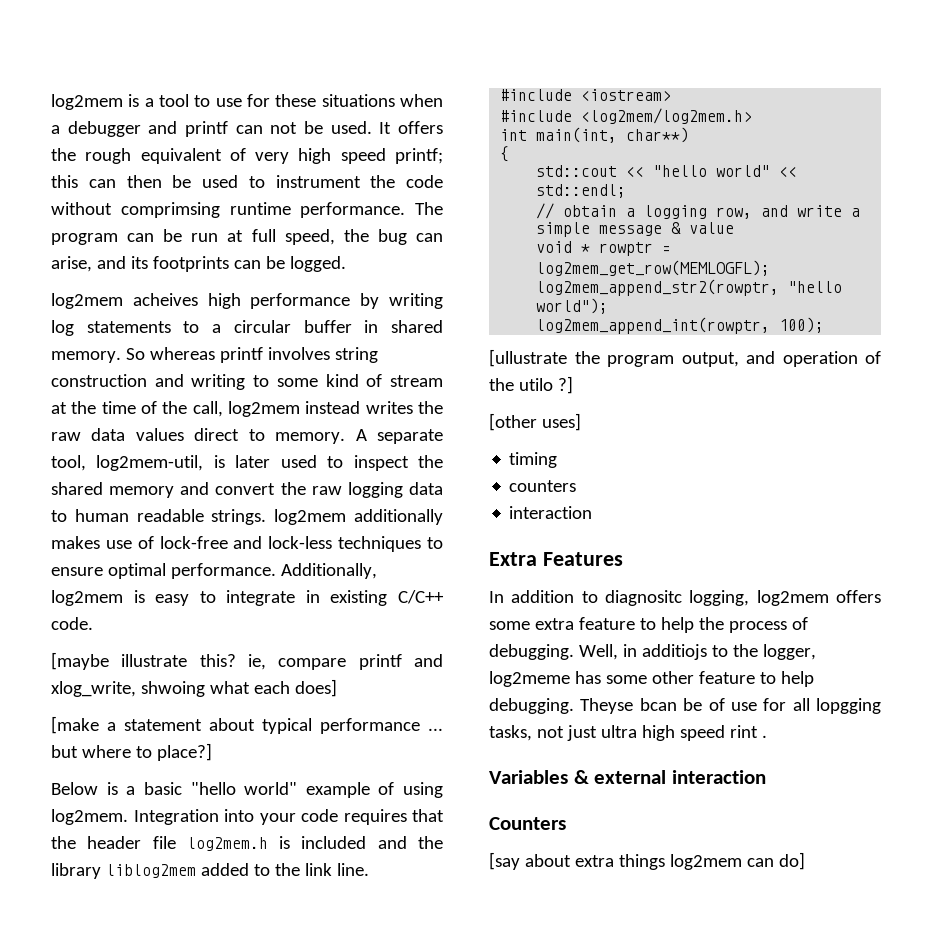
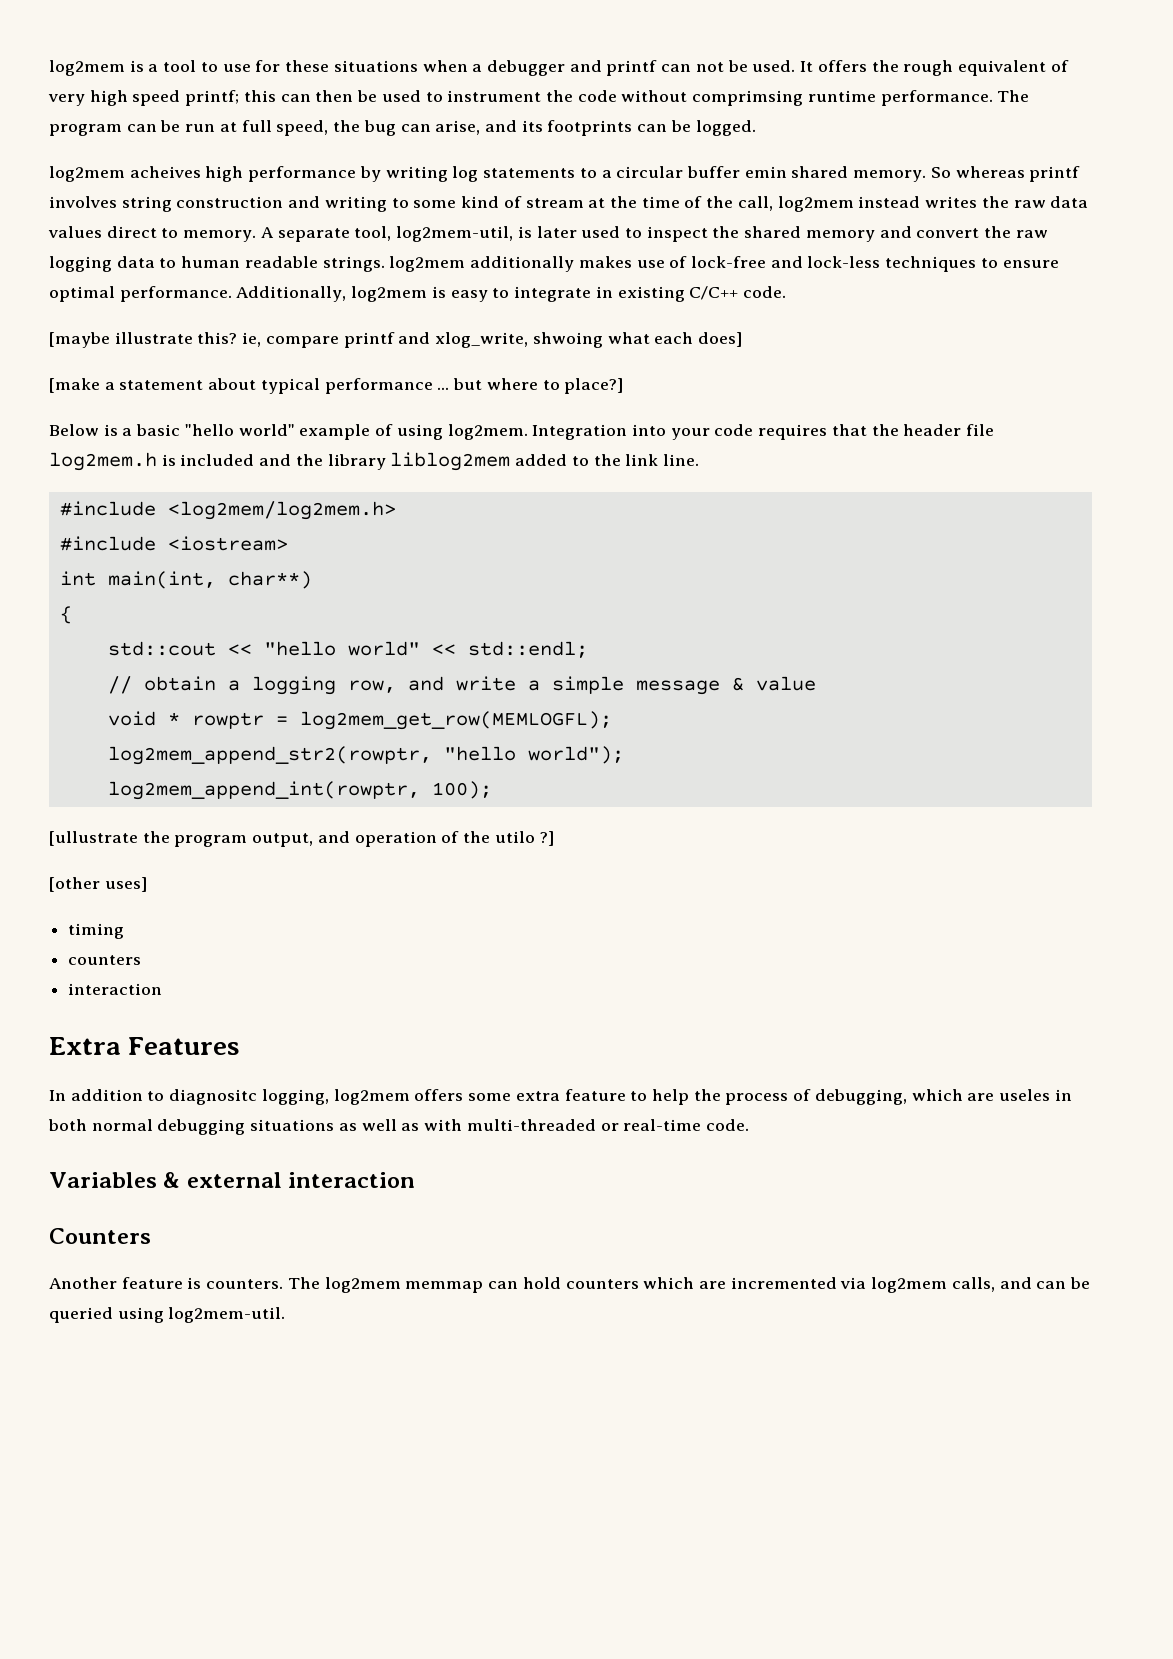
[364,320,379,333] in -> [744,166,787,178] emin
[581,89,672,101] [500,108,753,124] <iostream> // #include <log2mem/log2mem.h> -> [167,501,396,520] [59,536,288,551] <log2mem/log2mem.h> // #include <iostream>
[489,644,816,660] [489,671,814,687] [489,698,881,714] [489,725,767,741] debugging. Well, in additiojs to the logger, log2meme has some other feature to help debugging. Theyse bcan be of use for all lopgging tasks, not just ultra high speed rint . -> [814,1089,1072,1105] [48,1119,749,1135] debugging, which are useles in both normal debugging situations as well as with multi-threaded or real-time code.
[489,852,805,870] [say about extra things log2mem can do] -> [49,1277,1091,1293] [49,1307,286,1323] Another feature is counters. The log2mem memmap can hold counters which are incremented via log2mem calls, and can be queried using log2mem-util.

